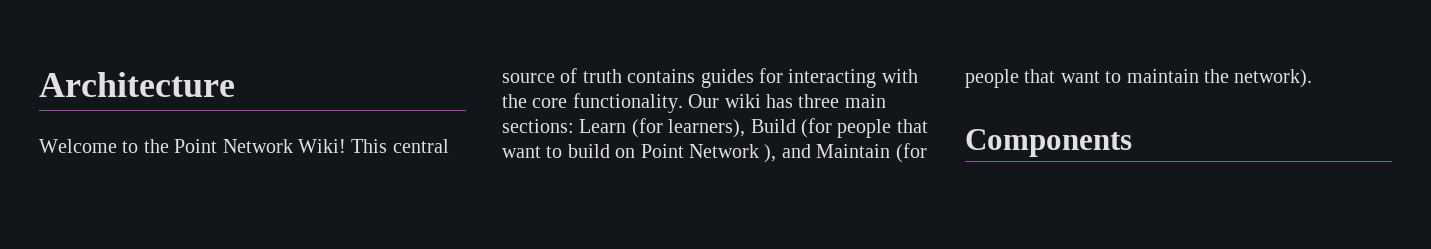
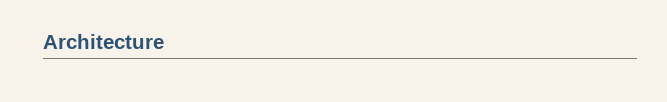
[39,139,449,153] [502,68,918,88] [502,93,886,113] [502,118,928,138] [502,143,927,163] [965,69,1313,88] [965,129,1132,157] // Welcome to the Point Network Wiki! This central source of truth contains guides for interacting with the core functionality. Our wiki has three main sections: Learn (for learners), Build (for people that want to build on Point Network ), and Maintain (for people that want to maintain the network). // Components -> (164, 41) none

